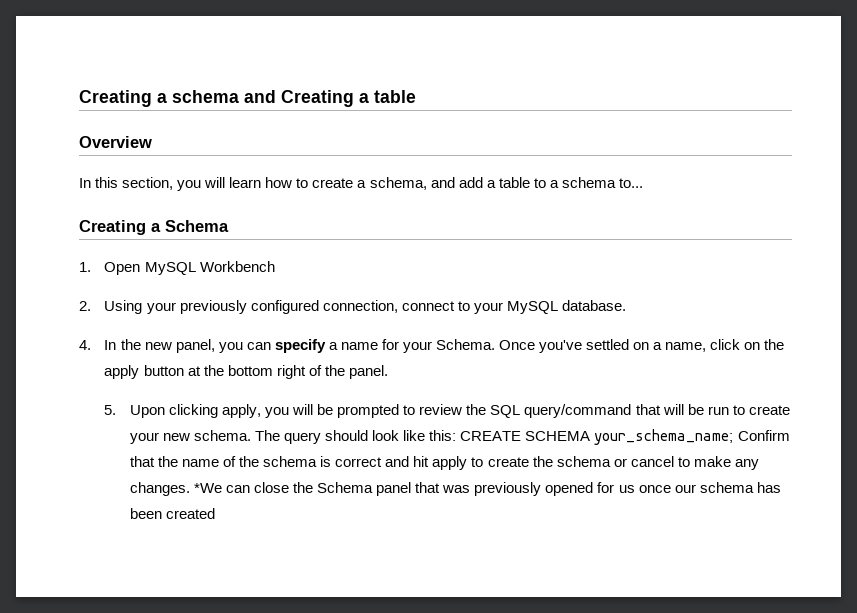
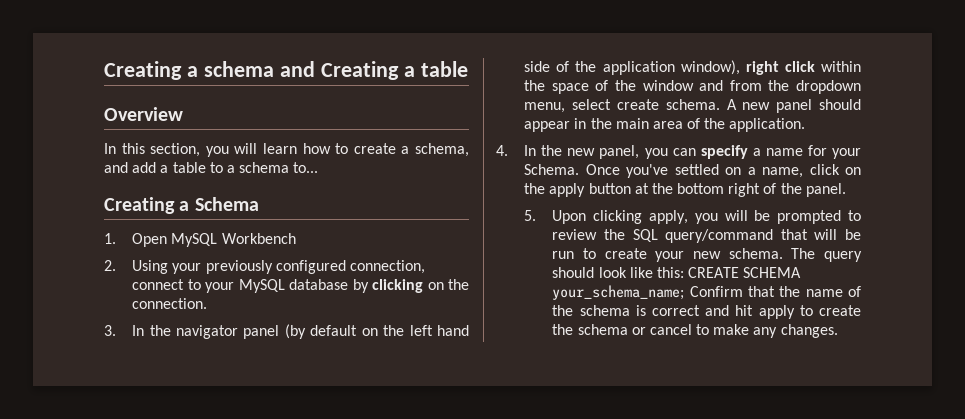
[561,300,626,311] database. -> [289,279,469,293] [132,298,208,309] [104,324,469,339] [524,60,861,75] [524,80,861,94] [524,99,861,113] [524,118,806,132] database by clicking on the connection. // 3. In the navigator panel (by default on the left hand side of the application window), right click within the space of the window and from the dropdown menu, select create schema. A new panel should appear in the main area of the application.
[193,482,781,496] [129,508,215,519] *We can close the Schema panel that was previously opened for us once our schema has been created -> (838, 331) none

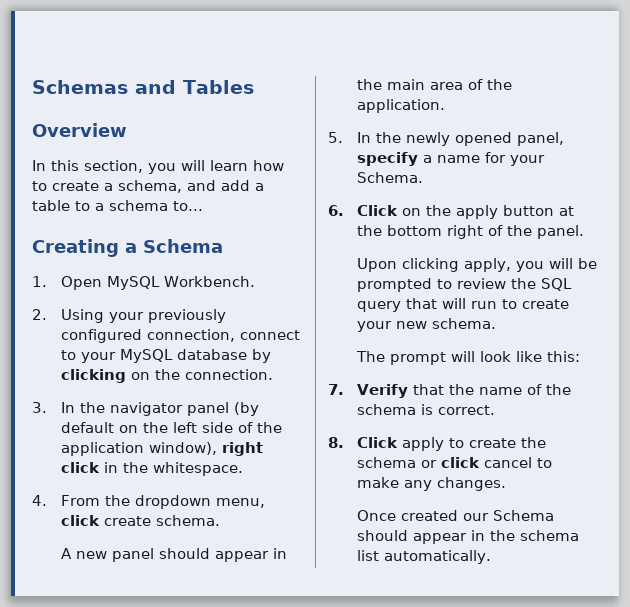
[104,61,468,80] Creating a schema and Creating a table -> [32,80,254,94] Schemas and Tables
[221,233,296,244] Workbench -> [163,276,255,287] Workbench.
[436,325,469,336] hand -> (197, 427) none
[821,61,861,72] [524,80,762,94] within the space of the window and from -> [103,462,243,476] [32,495,100,506] in the whitespace. // 4. From
[572,99,612,110] select -> [60,515,100,526] click
(720, 104) none -> (220, 520) //
[496,145,696,159] 4. In the new panel, you can -> [328,132,564,146] 5. In the newly opened panel,
[585,164,840,178] Once you've settled on a name, click -> [328,205,398,216] // 6. Click
[524,210,537,221] 5. -> (584, 232) none
[665,229,774,243] query/command -> [356,301,401,312] query
[845,229,861,240] be -> (466, 303) none
[791,248,862,262] [552,267,595,278] The query should -> [355,351,475,365] // The prompt will
[688,267,802,278] [552,285,743,300] CREATE SCHEMA your_schema_name; Confirm -> [328,384,408,398] // 7. Verify
[651,305,754,316] correct and hit -> [437,405,495,415] [328,437,398,448] correct. // 8. Click
(646, 331) none -> [440,457,480,468] click
(838, 331) none -> [356,510,554,521] [356,530,579,544] [356,550,491,564] // Once created our Schema should appear in the schema list automatically.

